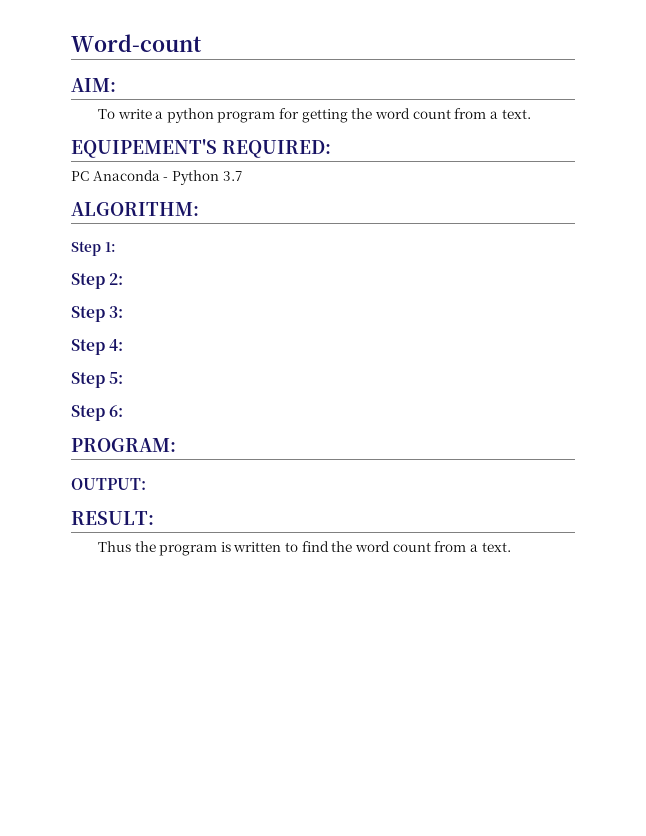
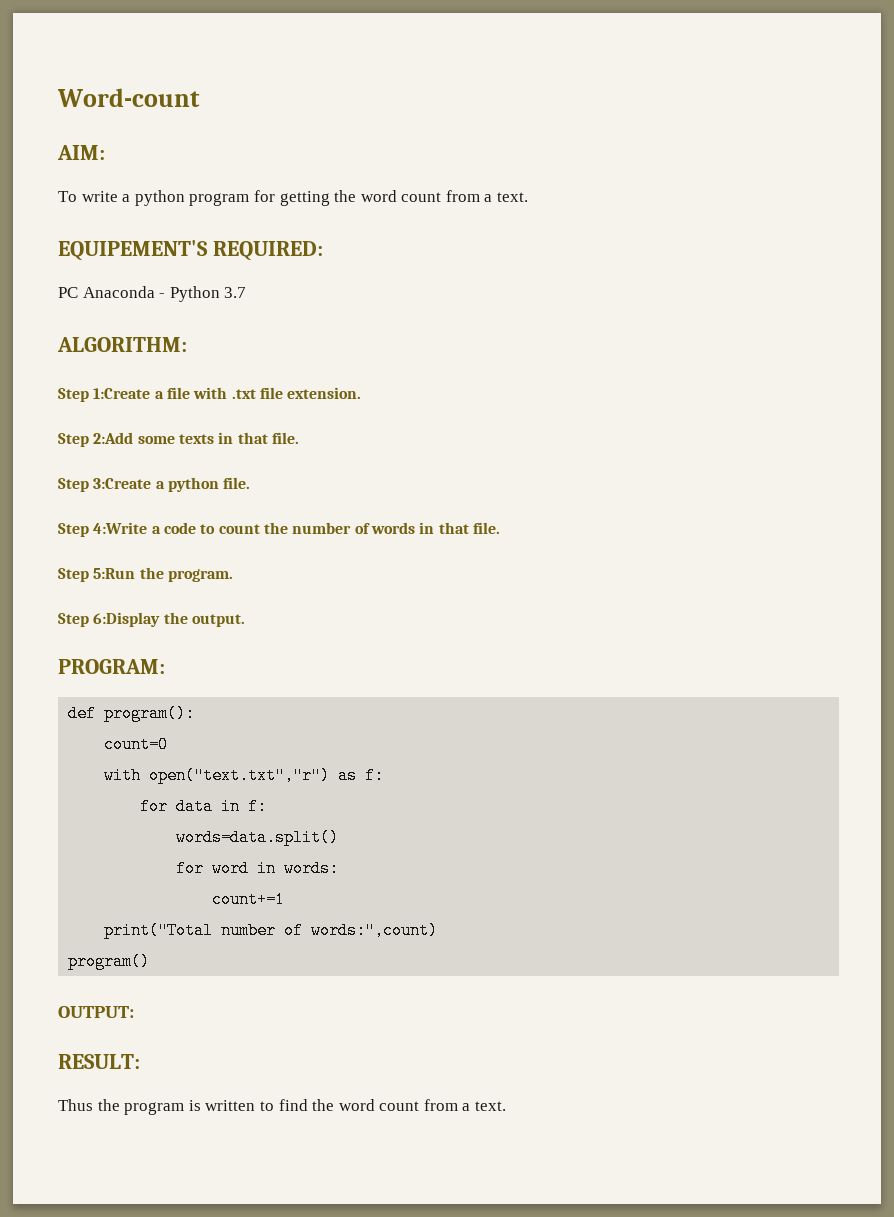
[104,242,116,252] [71,273,124,289] [71,306,124,322] [71,339,124,355] [71,372,124,388] [71,405,124,421] [71,438,176,452] 1: // Step 2: // Step 3: // Step 4: // Step 5: // Step 6: // PROGRAM: -> [93,387,362,399] [58,432,299,447] [58,477,251,492] [58,522,500,537] [58,567,233,582] [58,612,245,627] [58,659,165,674] [68,705,196,722] [104,736,169,753] [104,767,385,784] [140,798,268,815] [176,829,340,846] [176,860,340,877] [212,891,286,908] [104,922,439,939] [68,953,151,970] 1:Create a file with .txt file extension. // Step 2:Add some texts in that file. // Step 3:Create a python file. // Step 4:Write a code to count the number of words in that file. // Step 5:Run the program. // Step 6:Display the output. // PROGRAM: // def program(): // count=0 // with open("text.txt","r") as f: // for data in f: // words=data.split() // for word in words: // count+=1 // print("Total number of words:",count) // program()

